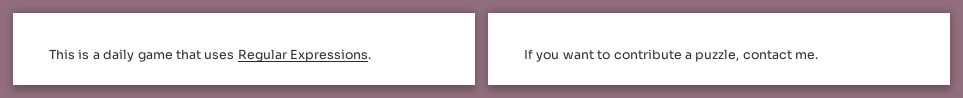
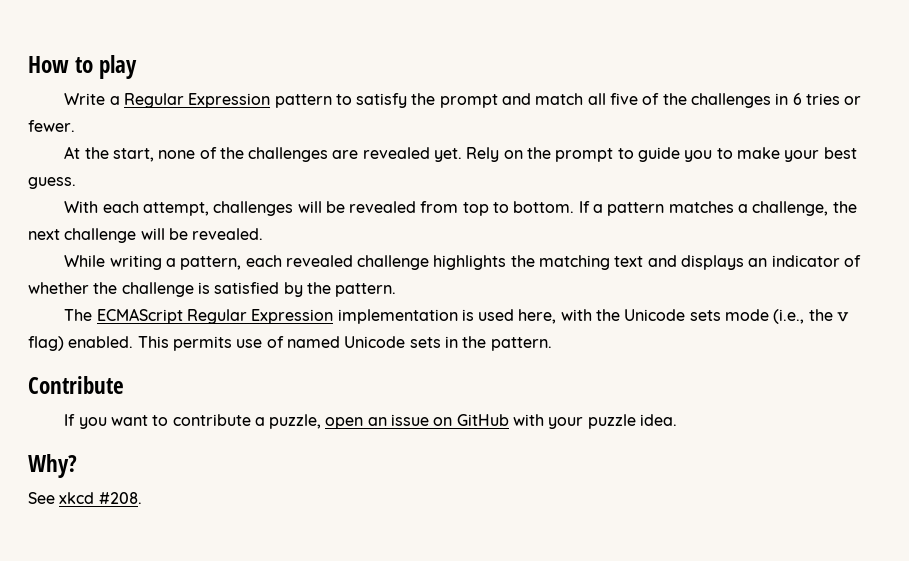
[49,49,371,62] This is a daily game that uses Regular Expressions. -> [28,55,138,79] [64,93,862,108] [28,120,75,132] [64,146,857,162] [28,177,76,189] [64,201,857,216] [28,228,264,243] [64,255,862,270] [28,282,397,297] [64,308,850,324] [28,336,552,351] [28,376,124,394] How to play // Write a Regular Expression pattern to satisfy the prompt and match all five of the challenges in 6 tries or fewer. // At the start, none of the challenges are revealed yet. Rely on the prompt to guide you to make your best guess. // With each attempt, challenges will be revealed from top to bottom. If a pattern matches a challenge, the next challenge will be revealed. // While writing a pattern, each revealed challenge highlights the matching text and displays an indicator of whether the challenge is satisfied by the pattern. // The ECMAScript Regular Expression implementation is used here, with the Unicode sets mode (i.e., the v flag) enabled. This permits use of named Unicode sets in the pattern. // Contribute
[742,50,818,60] contact me. -> [325,414,678,429] [28,454,77,478] [28,492,142,504] open an issue on GitHub with your puzzle idea. // Why? // See xkcd #208.

